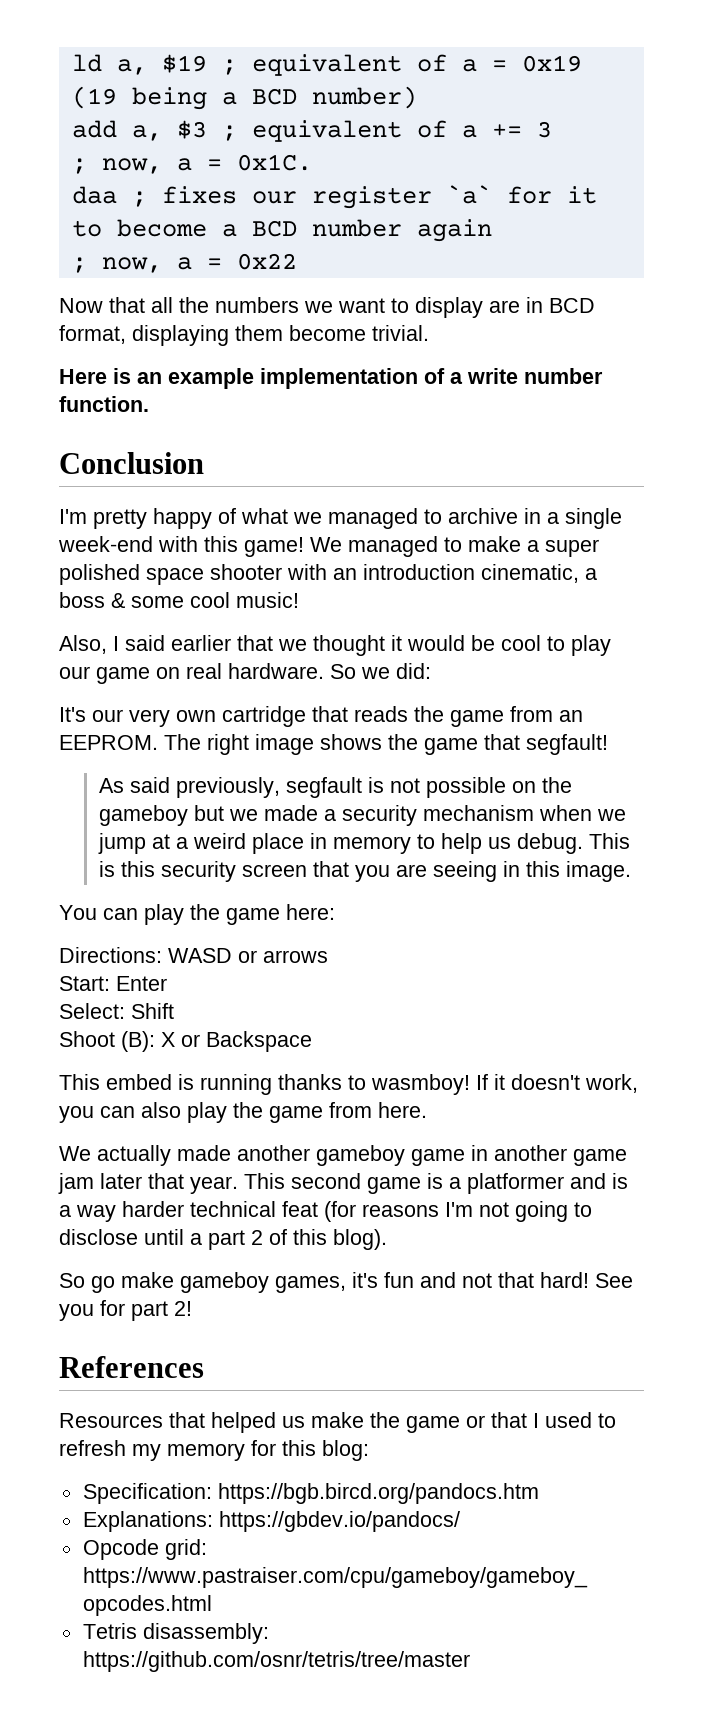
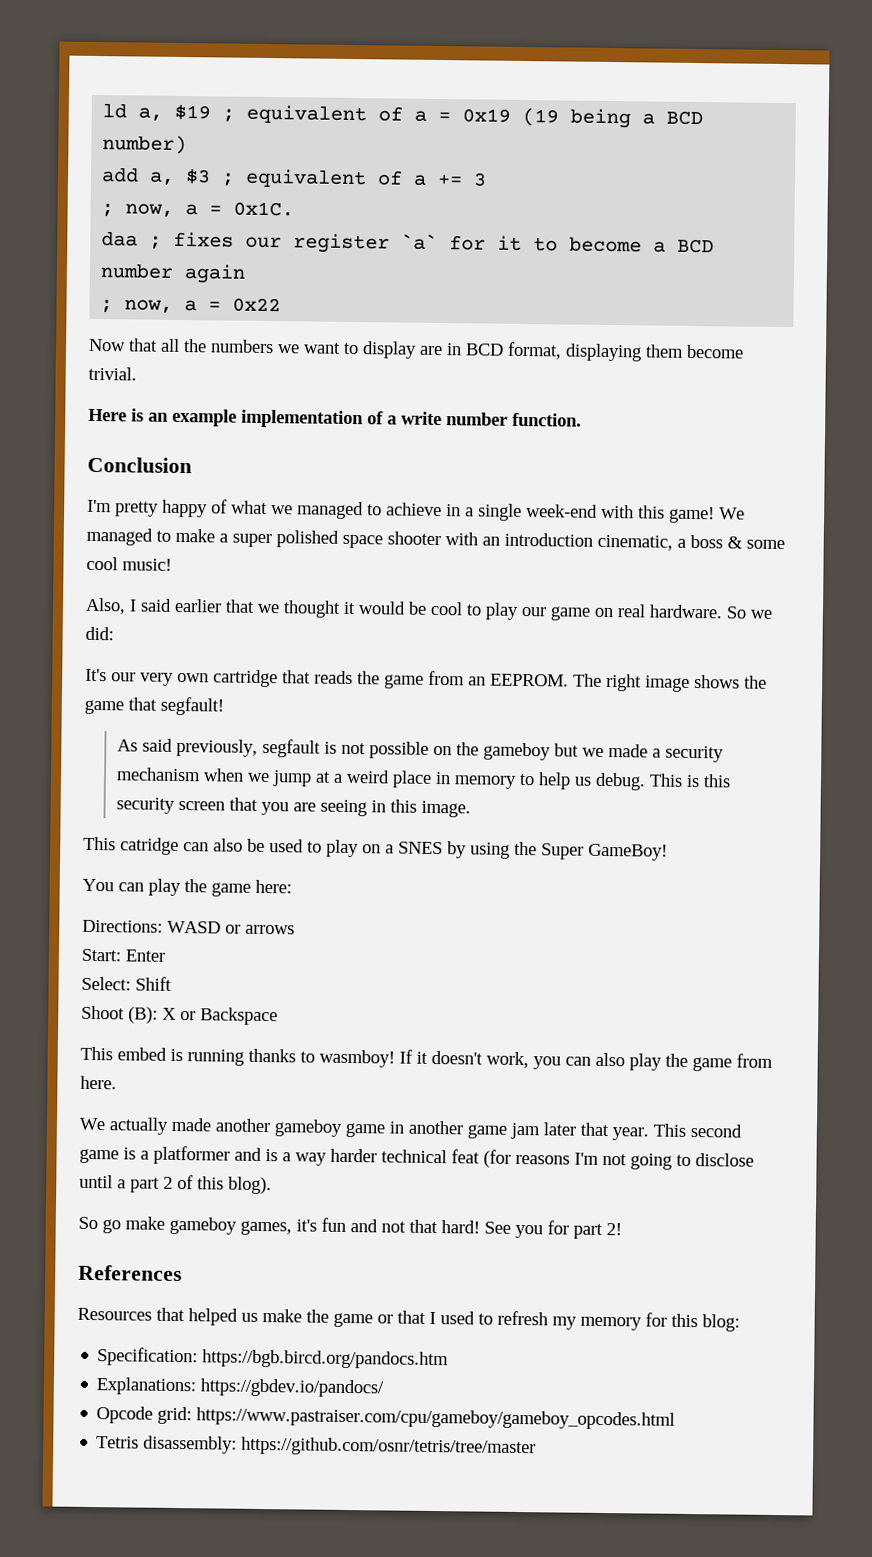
[448,508,518,524] archive -> [386,502,442,517] achieve
(632, 871) none -> [83,836,668,861] // This catridge can also be used to play on a SNES by using the Super GameBoy!

